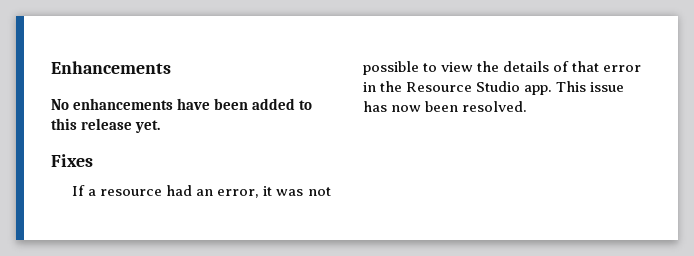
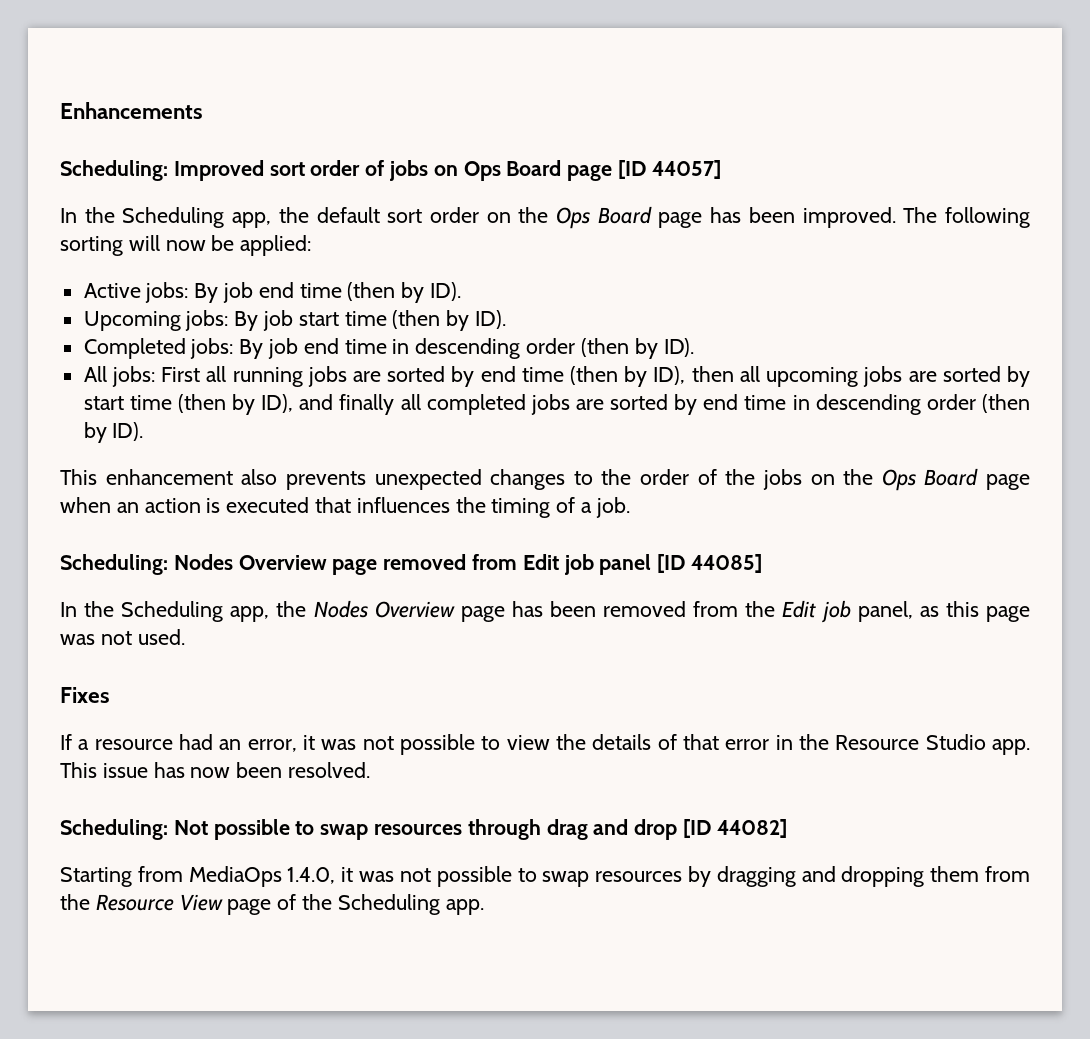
[51,98,313,110] [51,118,161,133] No enhancements have been added to this release yet. -> [60,160,721,181] [60,206,1031,229] [60,235,312,256] [83,282,462,303] [83,310,507,331] [83,338,695,359] [83,366,1031,387] [83,394,1031,415] [83,422,144,443] [60,468,1030,491] [60,497,630,518] [60,554,763,575] [60,600,1030,623] [60,629,185,645] Scheduling: Improved sort order of jobs on Ops Board page [ID 44057] // In the Scheduling app, the default sort order on the Ops Board page has been improved. The following sorting will now be applied: // Active jobs: By job end time (then by ID). // Upcoming jobs: By job start time (then by ID). // Completed jobs: By job end time in descending order (then by ID). // All jobs: First all running jobs are sorted by end time (then by ID), then all upcoming jobs are sorted by start time (then by ID), and finally all completed jobs are sorted by end time in descending order (then by ID). // This enhancement also prevents unexpected changes to the order of the jobs on the Ops Board page when an action is executed that influences the timing of a job. // Scheduling: Nodes Overview page removed from Edit job panel [ID 44085] // In the Scheduling app, the Nodes Overview page has been removed from the Edit job panel, as this page was not used.
(528, 106) none -> [60,819,787,840] [60,866,1030,887] [60,894,484,915] // Scheduling: Not possible to swap resources through drag and drop [ID 44082] // Starting from MediaOps 1.4.0, it was not possible to swap resources by dragging and dropping them from the Resource View page of the Scheduling app.

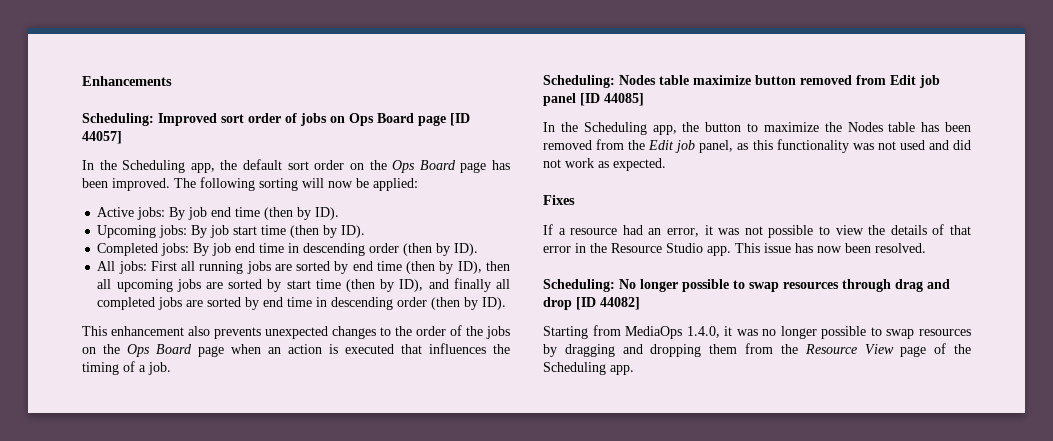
[238,555,378,575] Overview page -> [659,75,796,85] table maximize button
[313,600,505,622] Nodes Overview page -> [705,122,916,132] button to maximize the Nodes table
[985,606,1030,622] [60,629,185,645] page was not used. -> [776,139,971,153] [543,158,666,171] functionality was not used and did not work as expected.
[173,820,208,835] Not -> [619,279,678,292] No longer
[399,868,431,882] not -> [762,326,817,339] no longer

